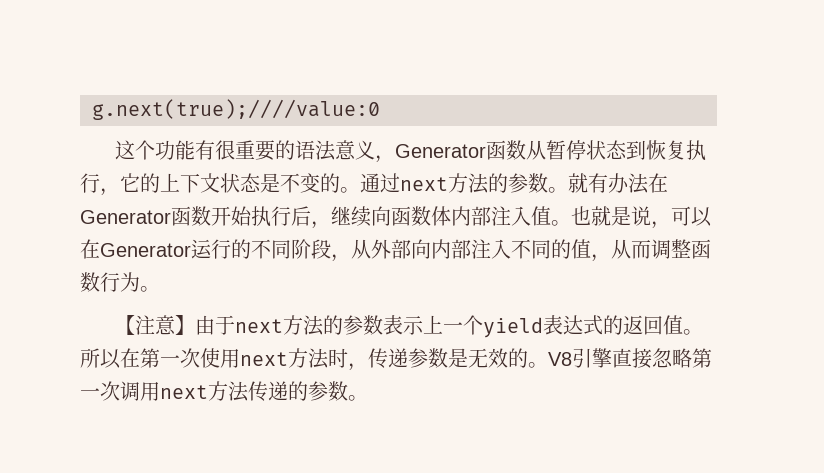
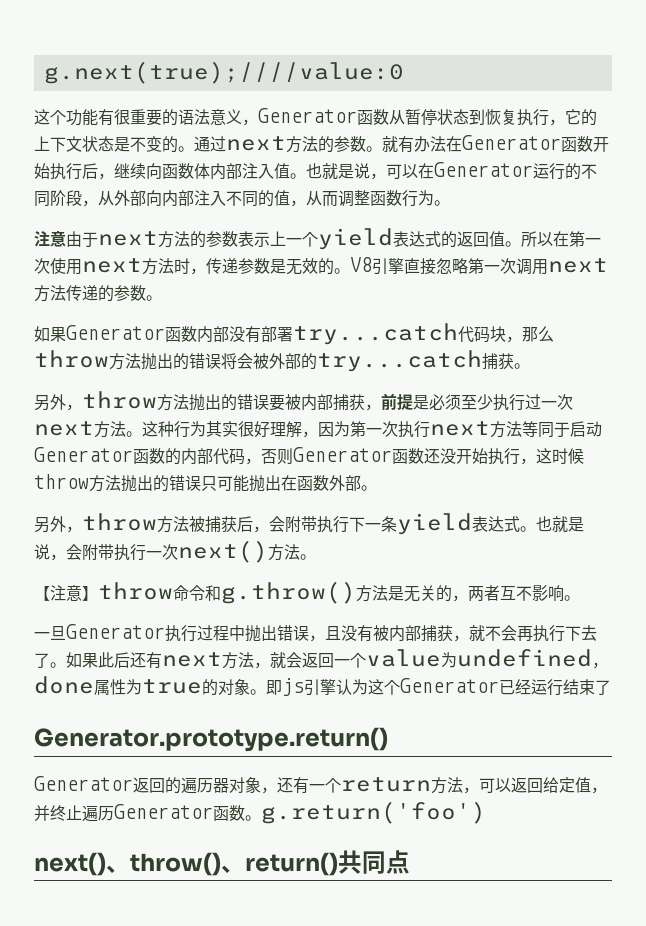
[114,315,195,335] 【注意】 -> [34,231,66,247] 注意
(368, 398) none -> [34,323,554,345] [34,350,530,372] [34,391,573,411] [34,421,602,438] [34,447,584,465] [34,474,377,492] [34,513,584,535] [34,540,316,563] [34,581,580,604] [34,624,597,642] [34,649,608,669] [34,676,611,696] [34,727,388,752] [34,776,607,794] [34,801,486,824] [34,850,410,876] // 如果Generator函数内部没有部署try...catch代码块，那么throw方法抛出的错误将会被外部的try...catch捕获。 // 另外，throw方法抛出的错误要被内部捕获，前提是必须至少执行过一次next方法。这种行为其实很好理解，因为第一次执行next方法等同于启动Generator函数的内部代码，否则Generator函数还没开始执行，这时候throw方法抛出的错误只可能抛出在函数外部。 // 另外，throw方法被捕获后，会附带执行下一条yield表达式。也就是说，会附带执行一次next()方法。 // 【注意】throw命令和g.throw()方法是无关的，两者互不影响。 // 一旦Generator执行过程中抛出错误，且没有被内部捕获，就不会再执行下去了。如果此后还有next方法，就会返回一个value为undefined，done属性为true的对象。即js引擎认为这个Generator已经运行结束了 // Generator.prototype.return() // Generator返回的遍历器对象，还有一个return方法，可以返回给定值，并终止遍历Generator函数。g.return('foo') // next()、throw()、return()共同点

